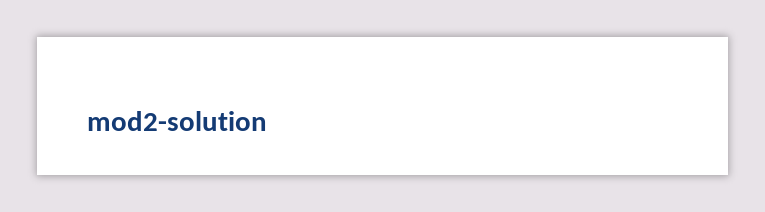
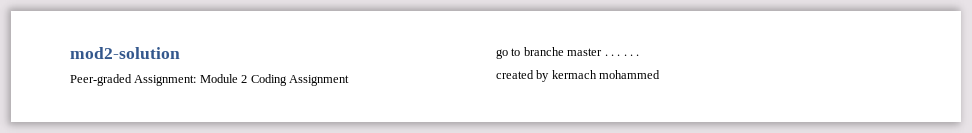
(267, 121) none -> [70,74,349,86] [496,47,640,59] [496,70,661,82] // Peer-graded Assignment: Module 2 Coding Assignment // go to branche master . . . . . . // created by kermach mohammed

